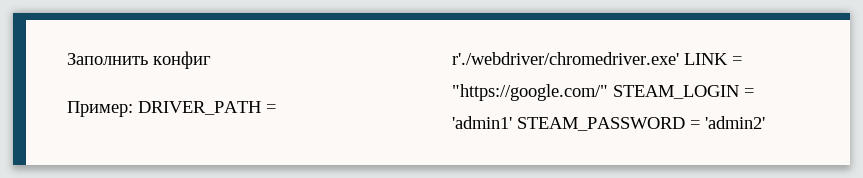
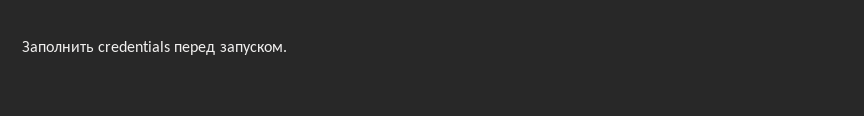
[153,51,211,69] [67,101,276,117] [452,52,742,65] [452,84,754,101] [452,116,765,131] конфиг // Пример: DRIVER_PATH = r'./webdriver/chromedriver.exe' LINK = "https://google.com/" STEAM_LOGIN = 'admin1' STEAM_PASSWORD = 'admin2' -> [98,41,287,55] credentials перед запуском.

